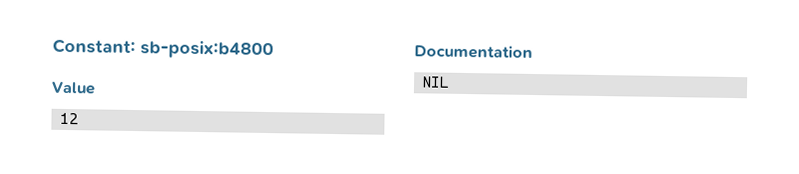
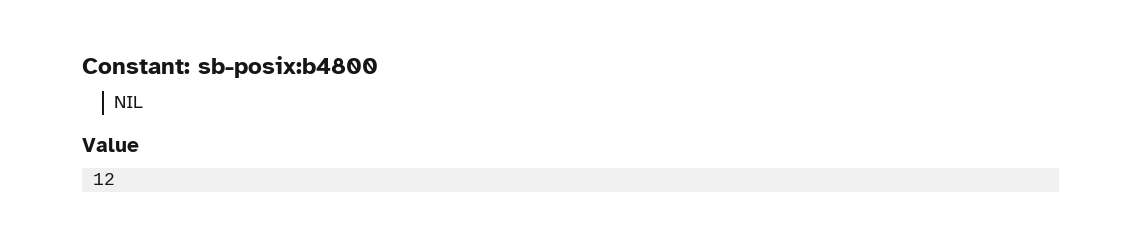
(274, 50) none -> [113,96,143,108] // NIL
[414,44,533,59] [422,76,450,88] // Documentation // NIL -> (115, 179) none

